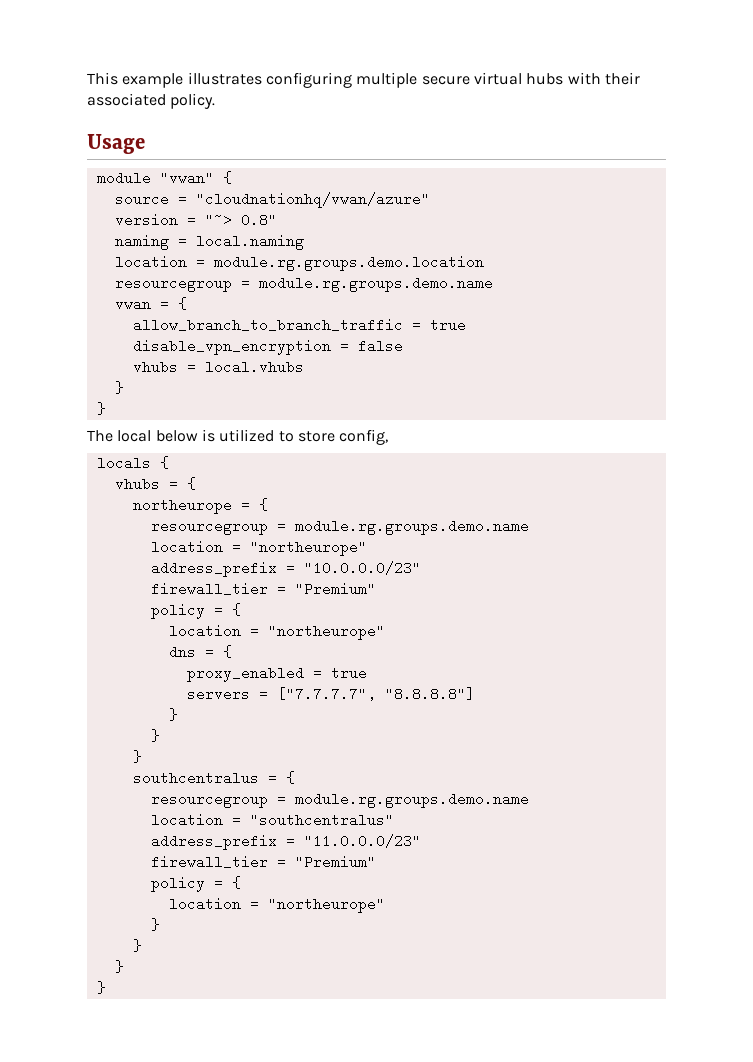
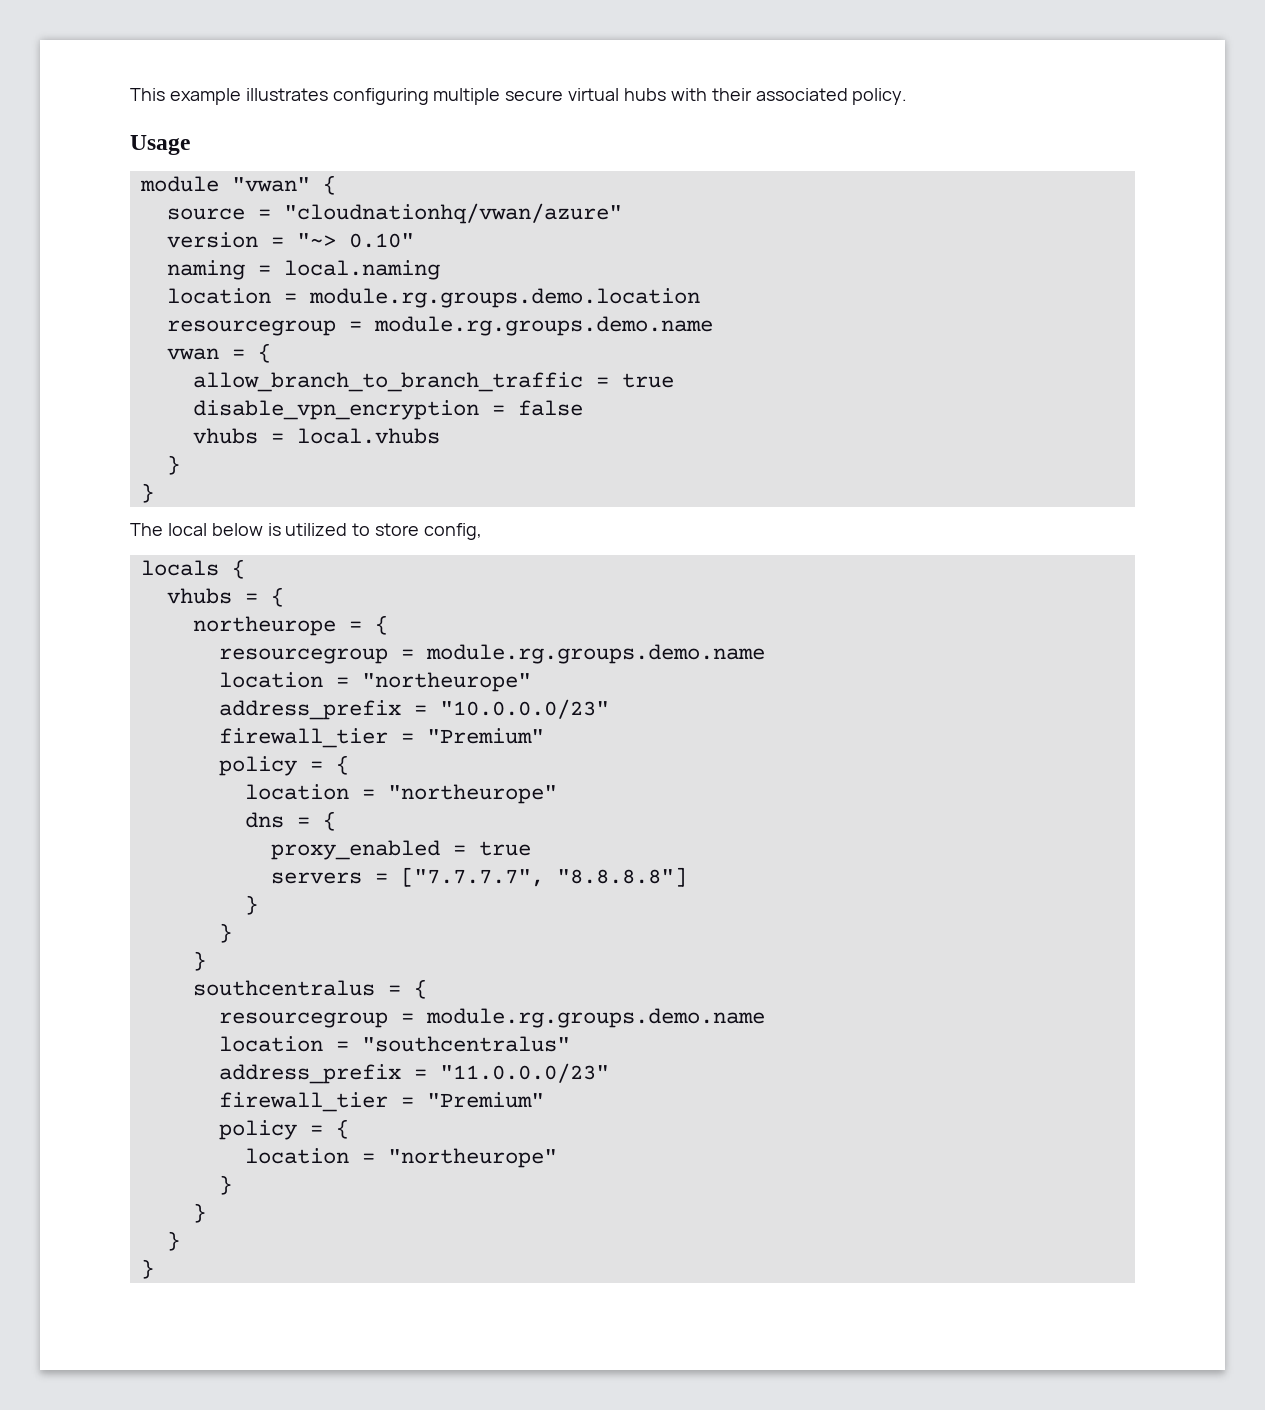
[240,213,277,227] 0.8" -> [348,233,414,248] 0.10"

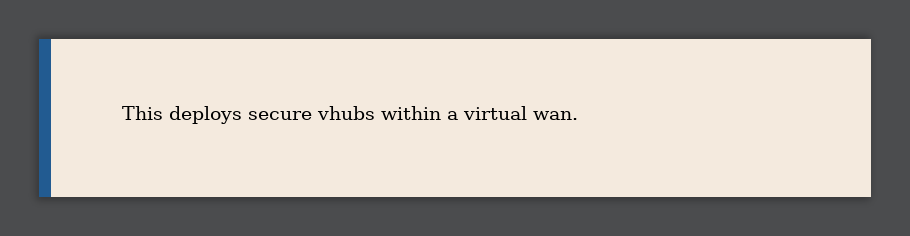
[169,88,908,105] [130,135,190,155] [139,175,336,195] [166,203,622,224] [166,232,414,248] [166,260,440,280] [166,288,700,308] [166,316,713,336] [166,343,271,363] [192,372,674,392] [192,400,583,420] [192,428,440,444] [166,455,180,475] [140,483,154,503] [130,523,483,540] [140,559,245,579] [166,587,284,607] [192,615,388,636] [218,644,765,664] [218,672,531,692] [218,699,609,720] [218,728,544,748] [218,755,349,776] [244,784,557,804] [244,811,336,831] [270,840,531,860] [270,867,687,887] [244,895,258,915] [218,923,232,943] [192,951,206,971] [192,979,427,999] [218,1008,765,1028] [218,1036,570,1052] [218,1063,609,1084] [218,1092,544,1112] [218,1119,349,1140] [244,1148,557,1168] [218,1175,232,1195] [192,1203,206,1223] [166,1231,180,1251] [140,1259,154,1279] example illustrates configuring multiple secure virtual hubs with their associated policy. // Usage // module "vwan" { // source = "cloudnationhq/vwan/azure" // version = "~> 0.10" // naming = local.naming // location = module.rg.groups.demo.location // resourcegroup = module.rg.groups.demo.name // vwan = { // allow_branch_to_branch_traffic = true // disable_vpn_encryption = false // vhubs = local.vhubs // } // } // The local below is utilized to store config, // locals { // vhubs = { // northeurope = { // resourcegroup = module.rg.groups.demo.name // location = "northeurope" // address_prefix = "10.0.0.0/23" // firewall_tier = "Premium" // policy = { // location = "northeurope" // dns = { // proxy_enabled = true // servers = ["7.7.7.7", "8.8.8.8"] // } // } // } // southcentralus = { // resourcegroup = module.rg.groups.demo.name // location = "southcentralus" // address_prefix = "11.0.0.0/23" // firewall_tier = "Premium" // policy = { // location = "northeurope" // } // } // } // } -> [169,106,578,124] deploys secure vhubs within a virtual wan.

